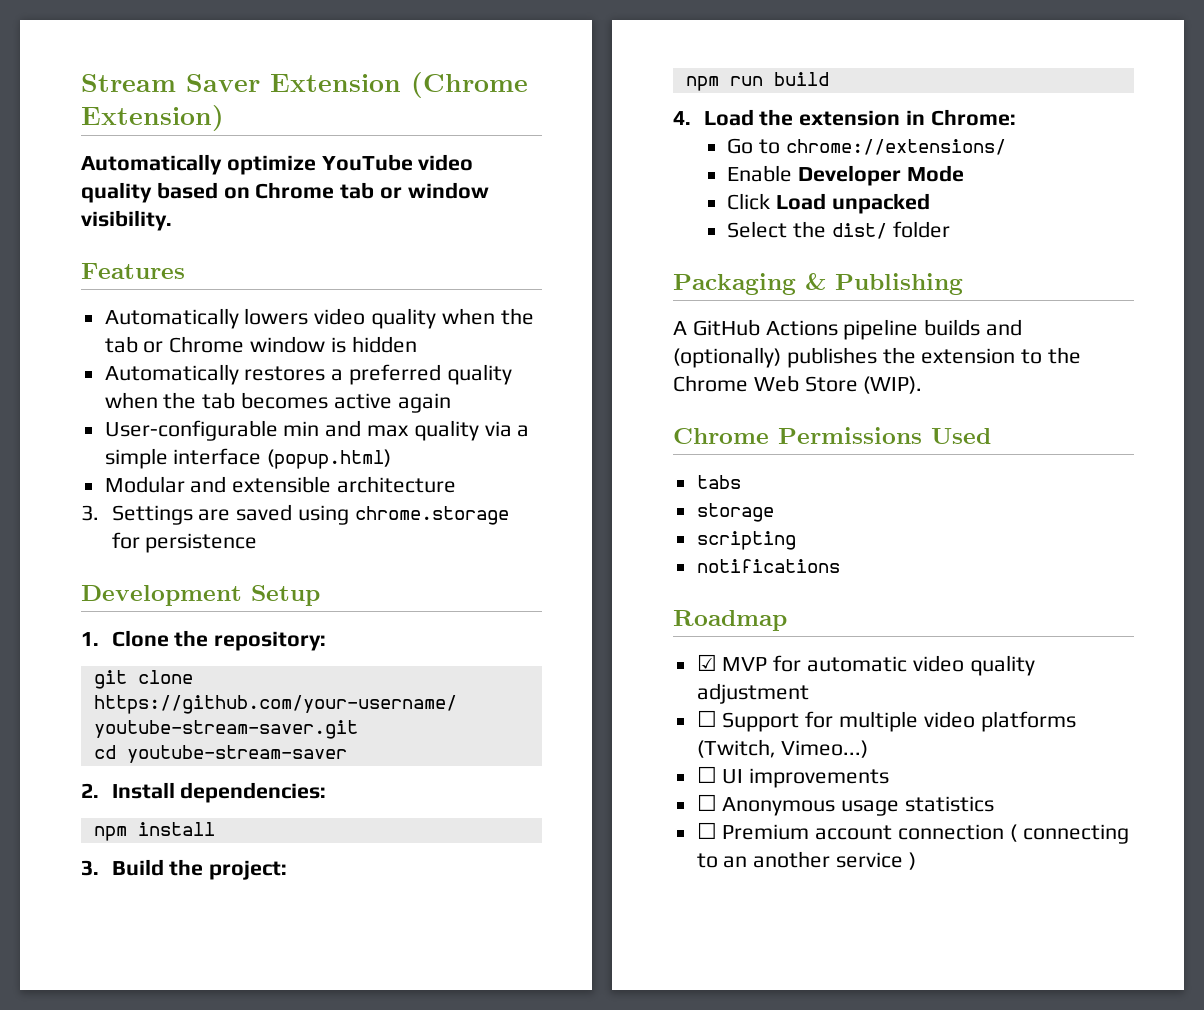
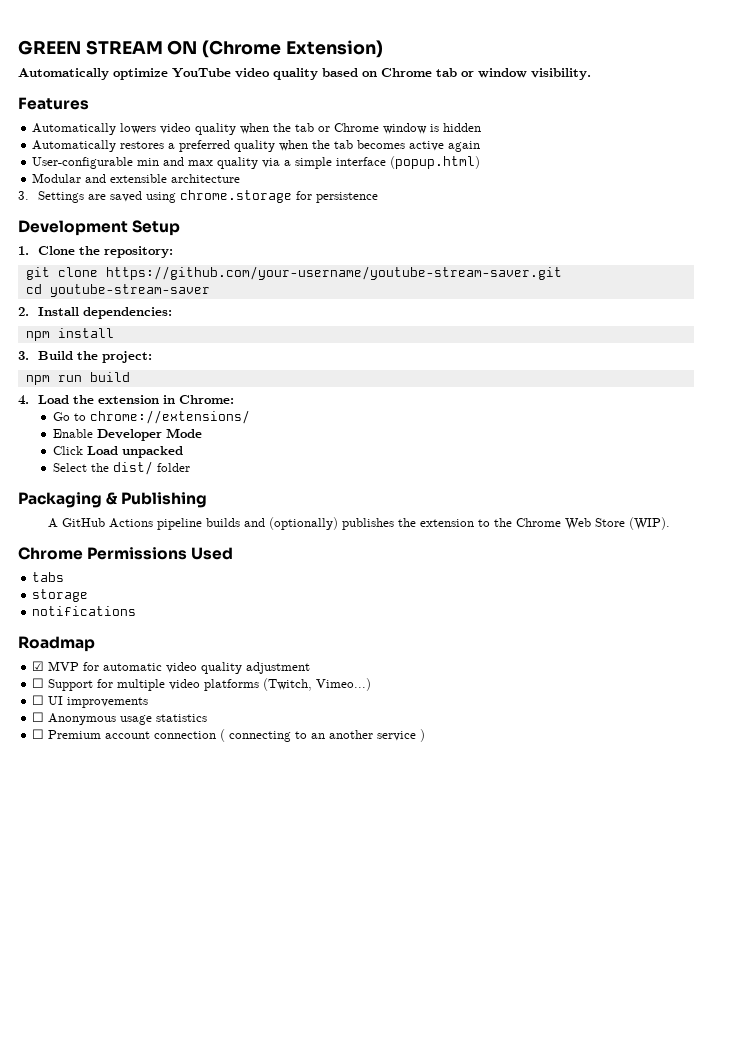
[81,74,401,92] Stream Saver Extension -> [18,40,198,55] GREEN STREAM ON
[696,531,796,550] // scripting -> (89, 595) none

